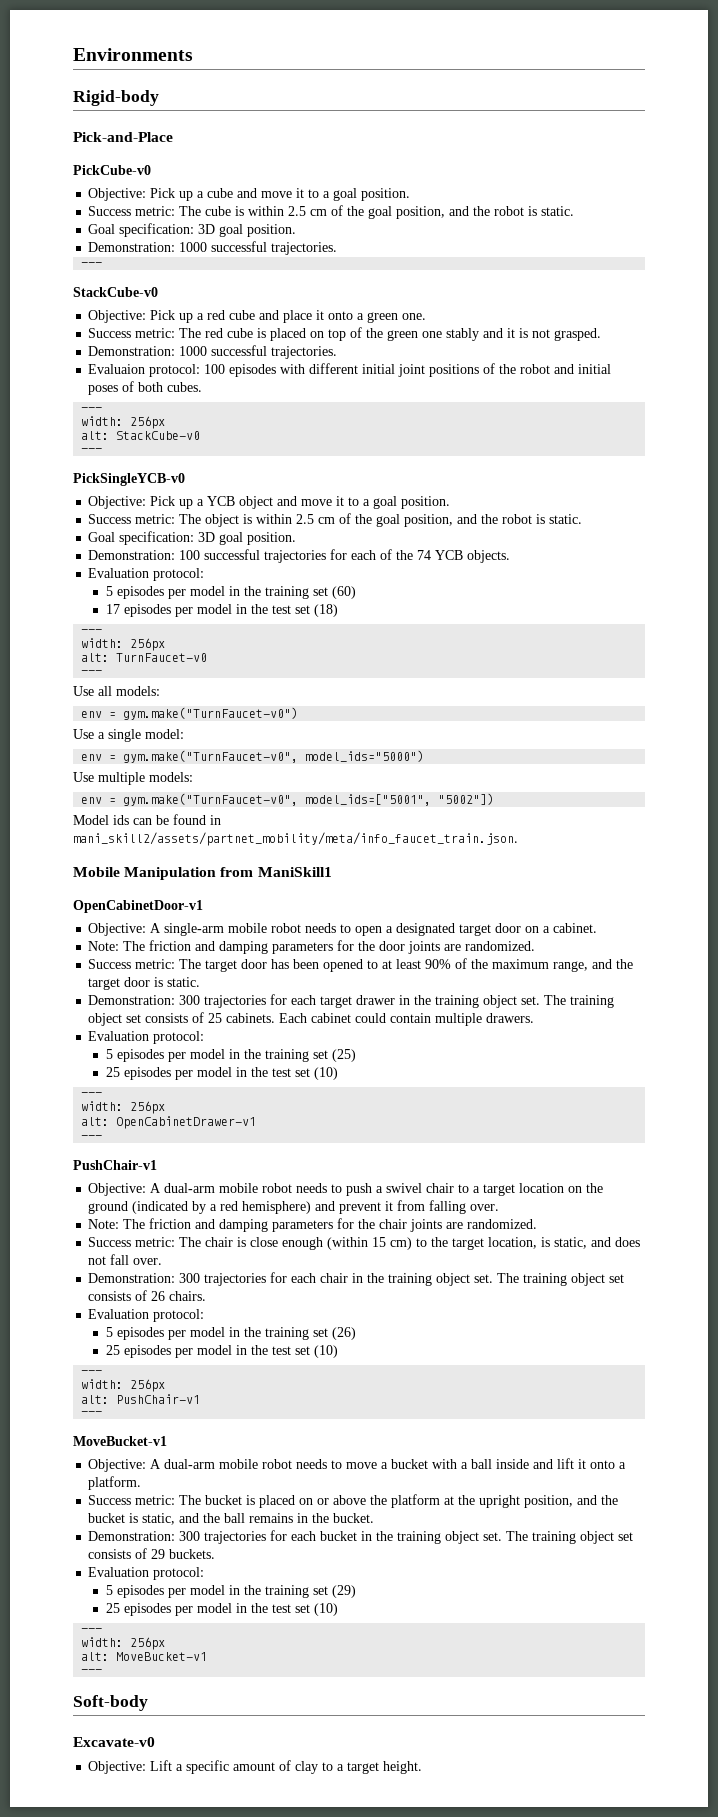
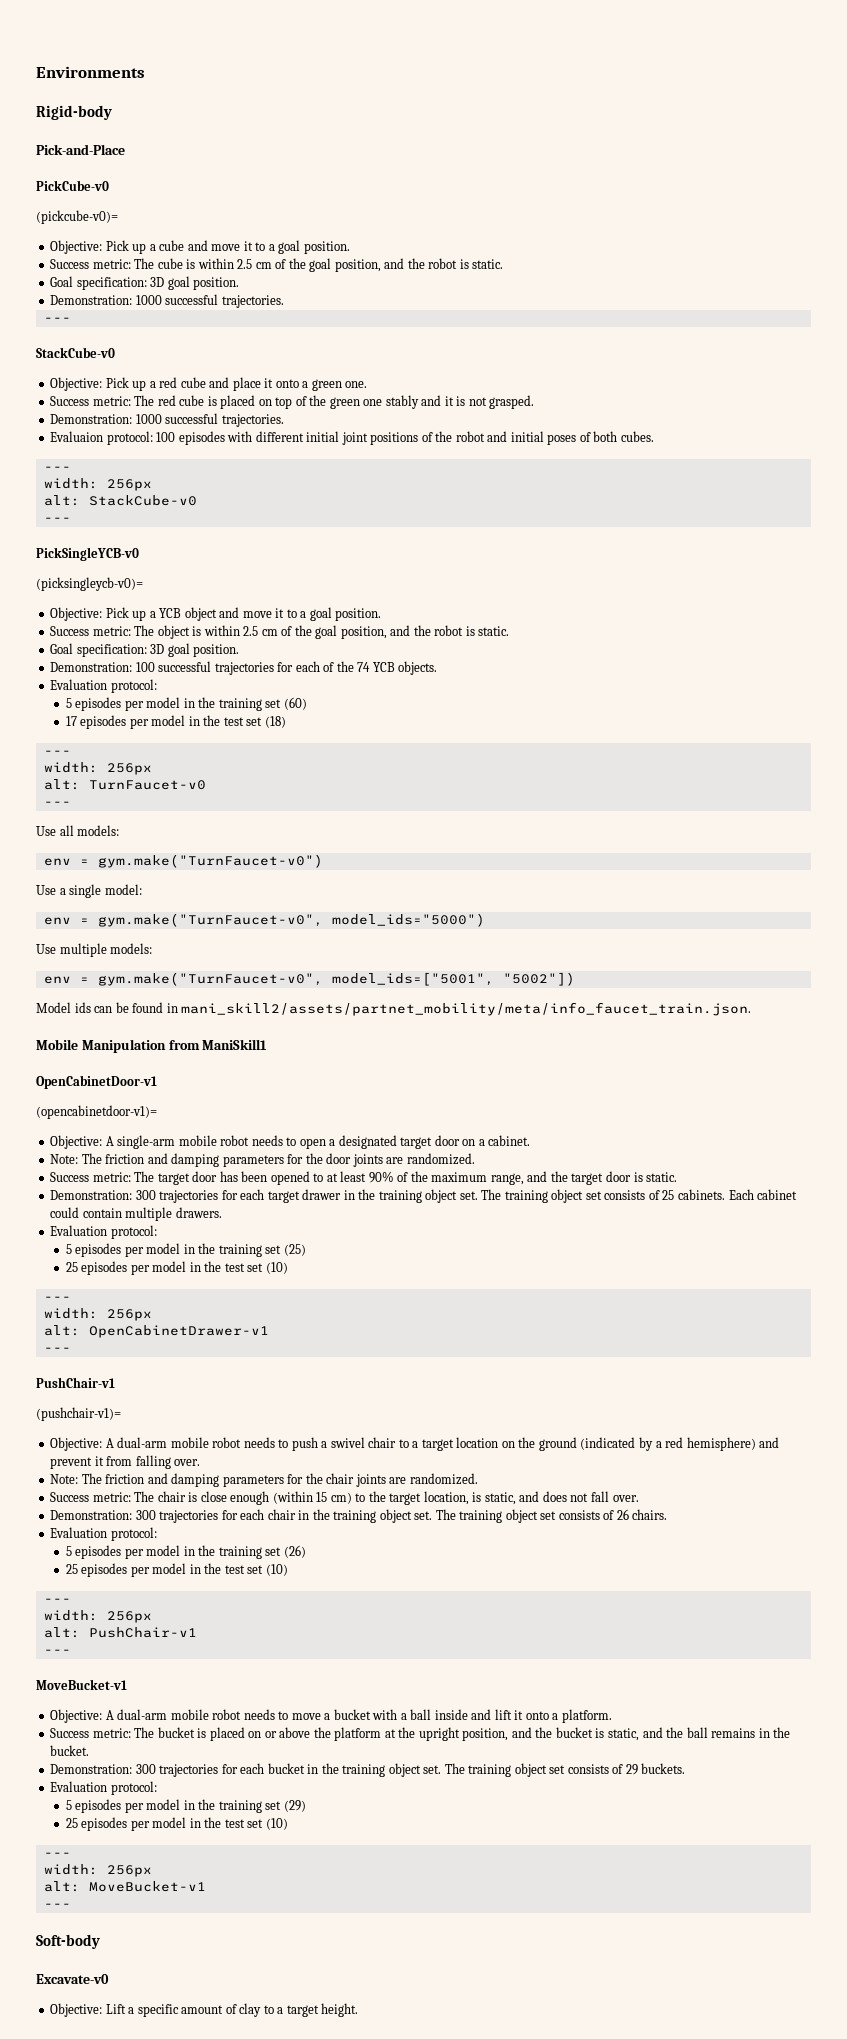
(151, 170) none -> [36,210,118,224] // (pickcube-v0)=
(185, 479) none -> [36,577,143,591] // (picksingleycb-v0)=
(203, 906) none -> [36,1105,157,1119] // (opencabinetdoor-v1)=
(157, 1165) none -> [36,1407,121,1421] // (pushchair-v1)=

